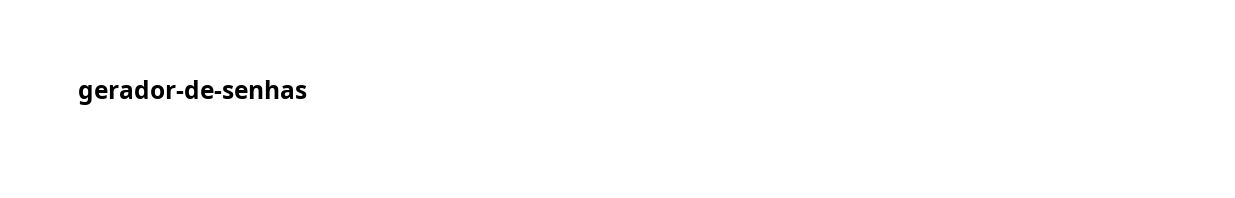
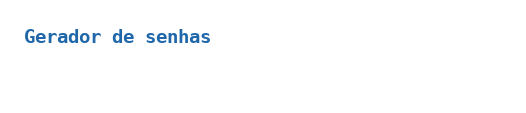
[78,80,307,105] gerador-de-senhas -> [24,29,211,43] Gerador de senhas

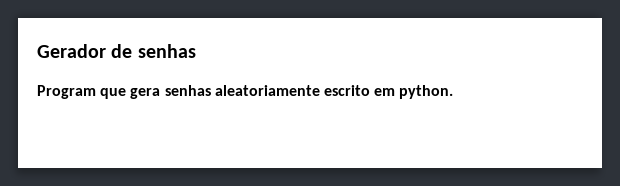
(211, 36) none -> [37,85,454,99] // Program que gera senhas aleatoriamente escrito em python.

